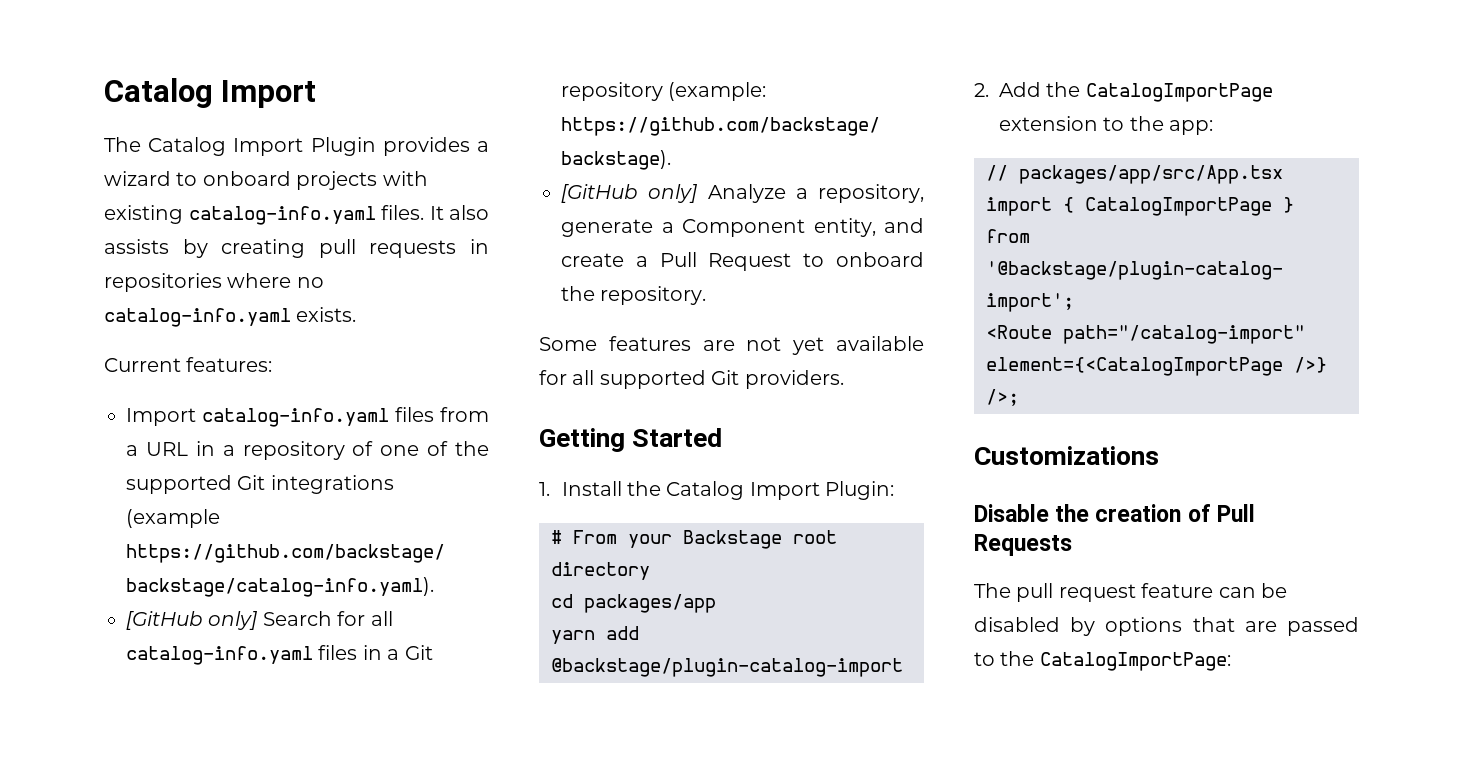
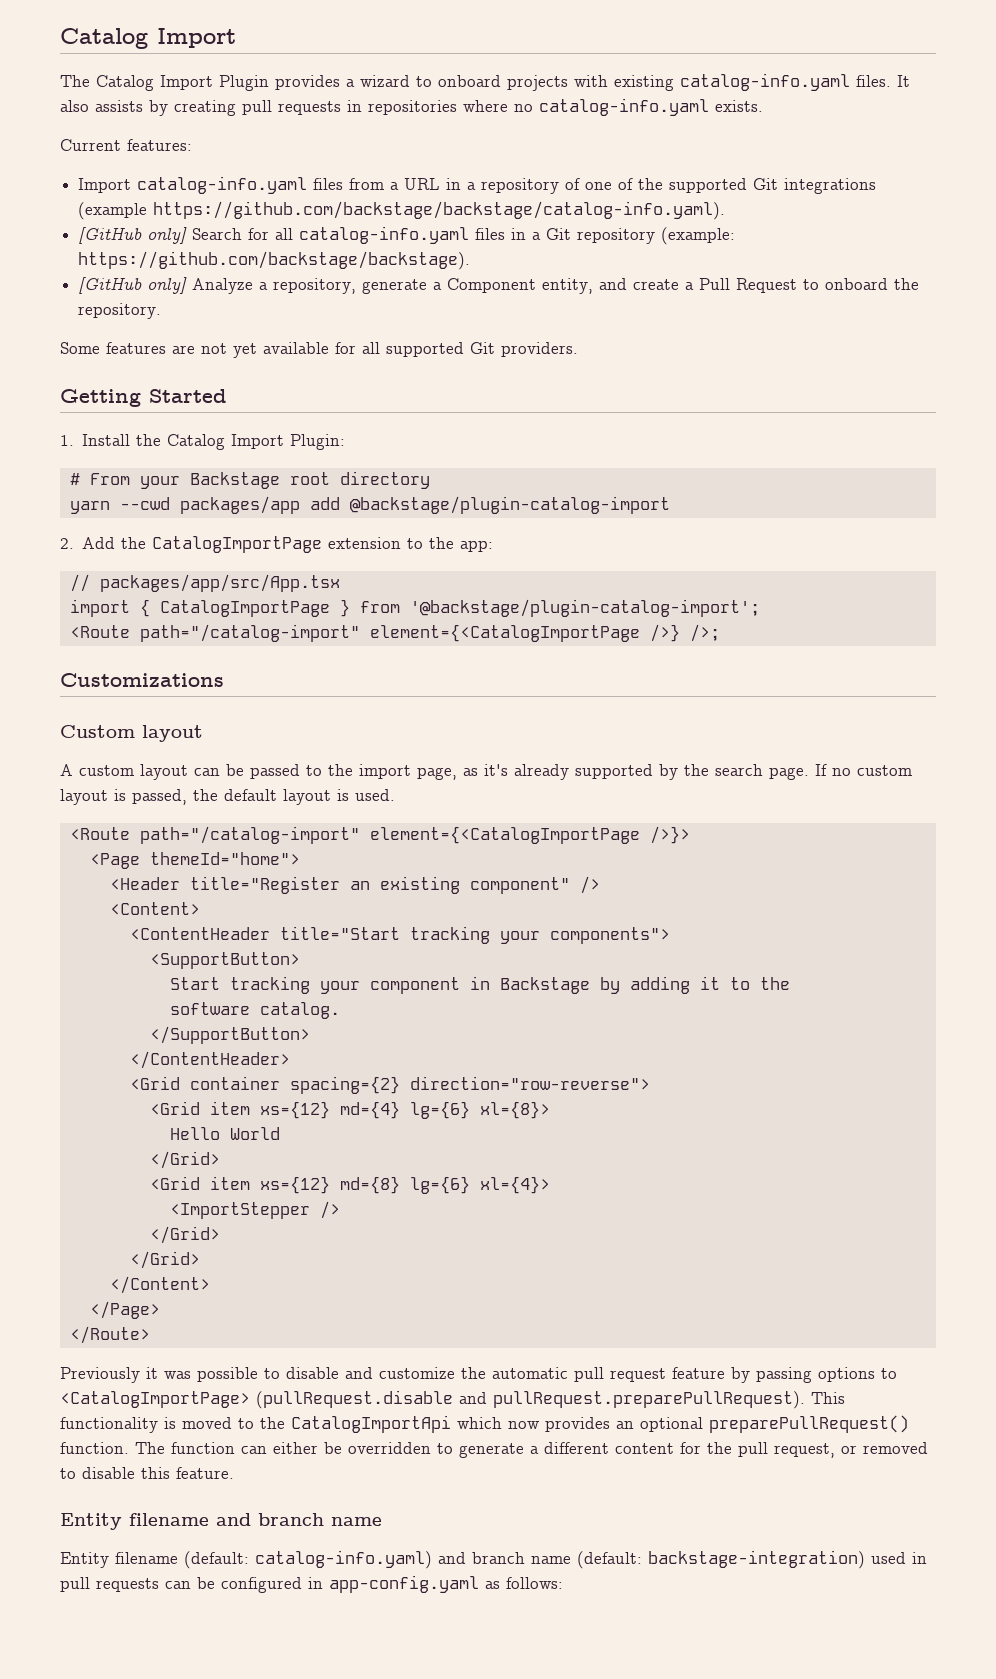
[551,594,573,608] cd -> [69,497,170,514] yarn --cwd
[551,630,595,644] // yarn -> (300, 505) none
[974,504,1255,522] [974,534,1072,556] [974,583,1287,602] [974,617,1359,636] [974,651,1231,671] Disable the creation of Pull Requests // The pull request feature can be disabled by options that are passed to the CatalogImportPage: -> [60,725,203,742] [60,764,912,780] [60,789,395,805] [69,826,690,844] [89,852,300,869] [109,876,600,894] [109,902,200,915] [129,926,670,944] [149,952,300,969] [169,976,790,994] [169,1002,340,1019] [149,1026,310,1044] [129,1051,290,1069] [129,1076,650,1094] [149,1101,550,1119] [169,1127,280,1140] [149,1151,220,1169] [149,1176,550,1194] [169,1201,340,1219] [149,1226,220,1244] [129,1251,200,1269] [109,1276,210,1294] [89,1301,160,1319] [69,1326,150,1344] [60,1367,897,1383] [60,1390,845,1409] [60,1415,909,1433] [60,1442,928,1458] [60,1467,234,1479] [60,1513,382,1530] [60,1550,927,1569] [60,1575,563,1593] Custom layout // A custom layout can be passed to the import page, as it's already supported by the search page. If no custom layout is passed, the default layout is used. // <Route path="/catalog-import" element={<CatalogImportPage />}> // <Page themeId="home"> // <Header title="Register an existing component" /> // <Content> // <ContentHeader title="Start tracking your components"> // <SupportButton> // Start tracking your component in Backstage by adding it to the // software catalog. // </SupportButton> // </ContentHeader> // <Grid container spacing={2} direction="row-reverse"> // <Grid item xs={12} md={4} lg={6} xl={8}> // Hello World // </Grid> // <Grid item xs={12} md={8} lg={6} xl={4}> // <ImportStepper /> // </Grid> // </Grid> // </Content> // </Page> // </Route> // Previously it was possible to disable and customize the automatic pull request feature by passing options to <CatalogImportPage> (pullRequest.disable and pullRequest.preparePullRequest). This functionality is moved to the CatalogImportApi which now provides an optional preparePullRequest() function. The function can either be overridden to generate a different content for the pull request, or removed to disable this feature. // Entity filename and branch name // Entity filename (default: catalog-info.yaml) and branch name (default: backstage-integration) used in pull requests can be configured in app-config.yaml as follows:

